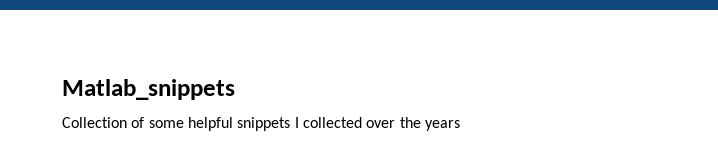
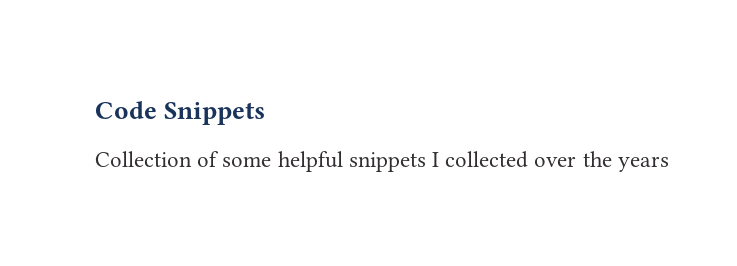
[62,79,235,100] Matlab_snippets -> [95,101,266,125] Code Snippets

